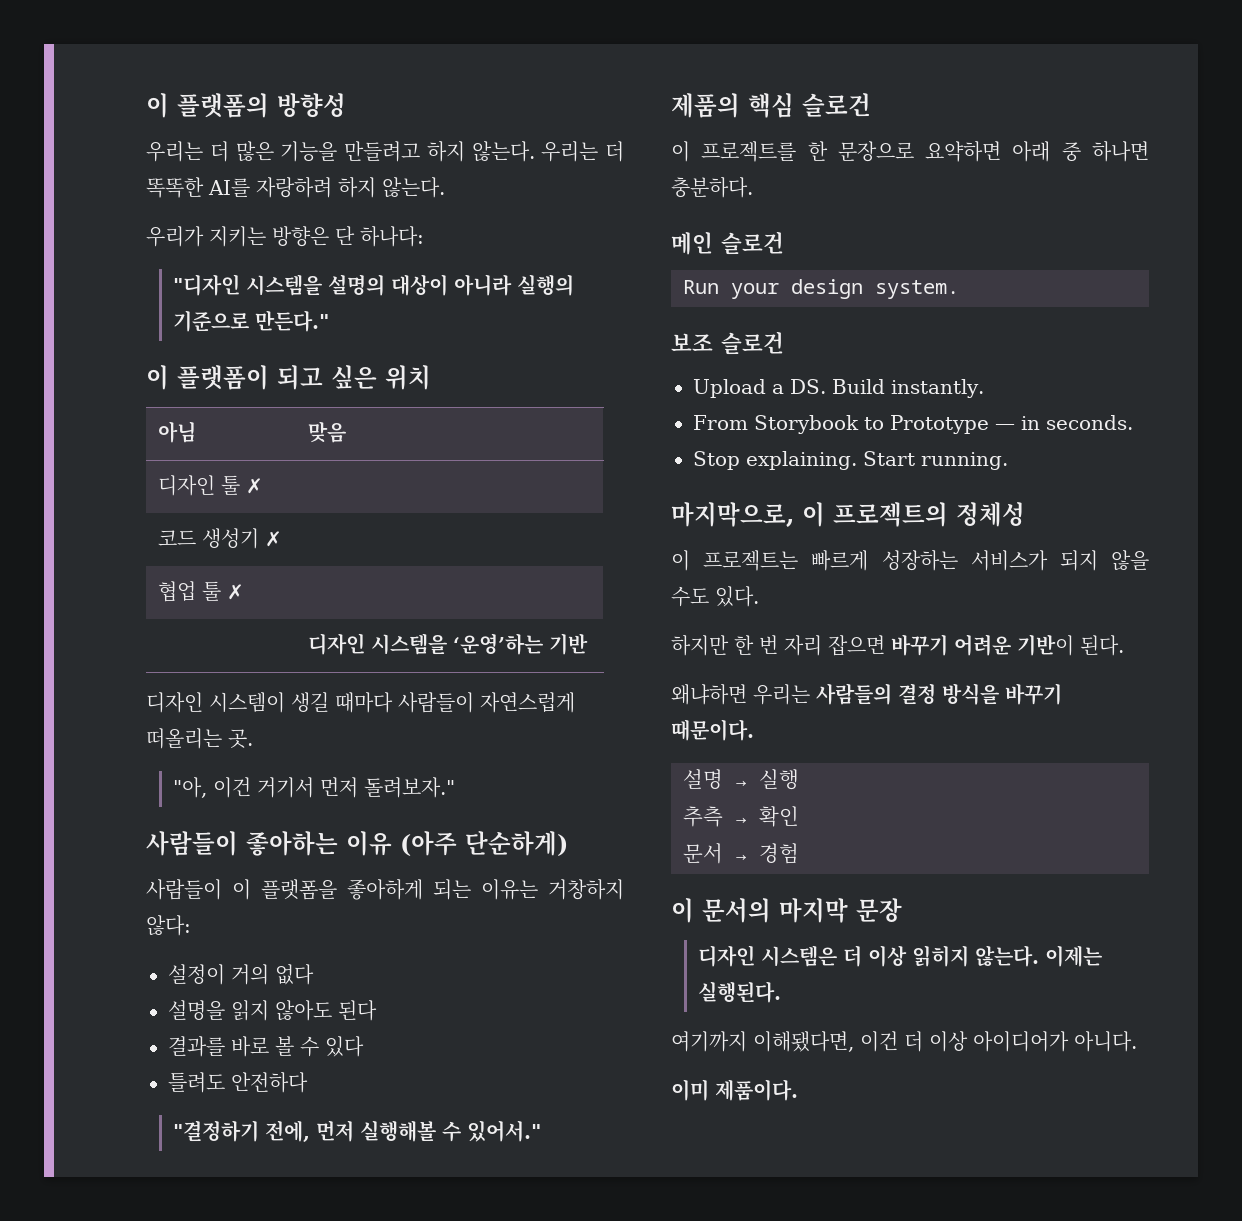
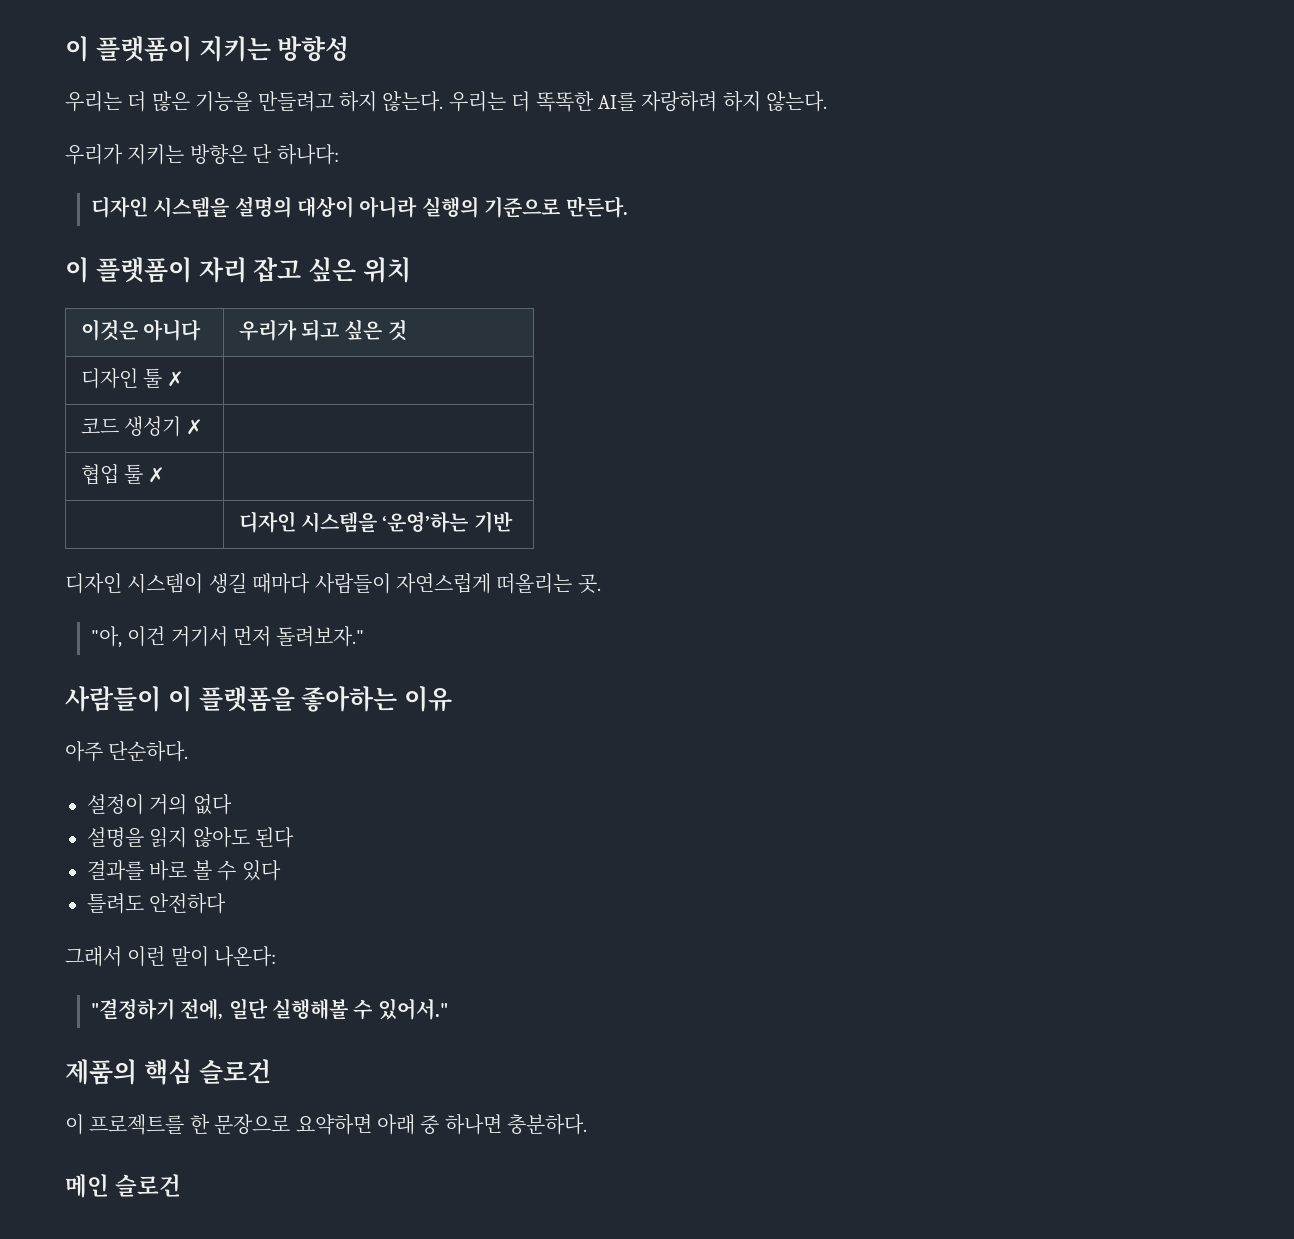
[146,93,269,118] 이 플랫폼의 -> [65,36,271,62] 이 플랫폼이 지키는
[172,274,240,296] "디자인 -> [90,196,148,218] 디자인
[254,310,329,332] [146,365,323,390] 만든다." // 이 플랫폼이 되고 -> [565,196,628,218] [65,257,302,283] 만든다. // 이 플랫폼이 자리 잡고
[157,421,196,443] [307,421,346,443] 아님 | 맞음 -> [80,319,201,341] [238,319,407,341] 이것은 아니다 | 우리가 되고 싶은 것
(238, 843) none -> [167,686,295,712] 이 플랫폼을
[400,831,568,856] [146,879,624,900] [146,915,191,936] (아주 단순하게) // 사람들이 이 플랫폼을 좋아하게 되는 이유는 거창하지 않다: -> [65,741,189,762] // 아주 단순하다.
(308, 1082) none -> [65,946,277,967] // 그래서 이런 말이 나온다:
[315,1120,354,1142] 먼저 -> [228,998,268,1019] 일단
[683,279,959,299] [671,331,784,355] [693,379,984,398] [693,415,1133,434] [693,451,1008,470] [671,502,1025,527] [671,550,1149,571] [671,586,759,607] [671,634,1124,656] [671,683,1062,705] [671,719,754,741] [683,769,799,790] [683,806,799,827] [683,843,799,864] [671,898,902,923] [697,945,1102,967] [697,981,781,1003] [671,1031,1137,1052] [671,1079,798,1101] // Run your design system. // 보조 슬로건 // Upload a DS. Build instantly. // From Storybook to Prototype — in seconds. // Stop explaining. Start running. // 마지막으로, 이 프로젝트의 정체성 // 이 프로젝트는 빠르게 성장하는 서비스가 되지 않을 수도 있다. // 하지만 한 번 자리 잡으면 바꾸기 어려운 기반이 된다. // 왜냐하면 우리는 사람들의 결정 방식을 바꾸기 때문이다. // 설명 → 실행 // 추측 → 확인 // 문서 → 경험 // 이 문서의 마지막 문장 // 디자인 시스템은 더 이상 읽히지 않는다. 이제는 실행된다. // 여기까지 이해됐다면, 이건 더 이상 아이디어가 아니다. // 이미 제품이다. -> (182, 1185) none

